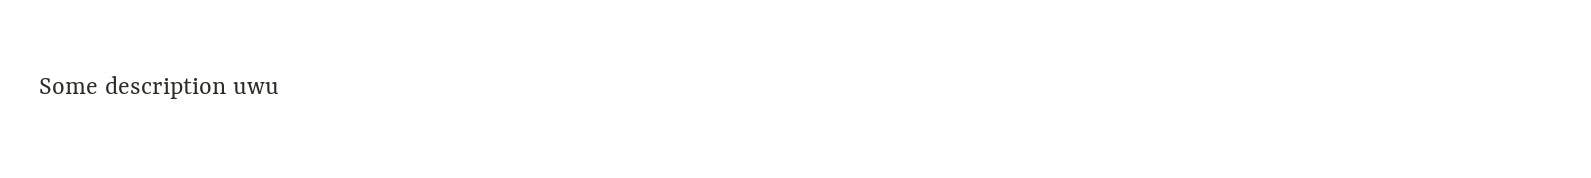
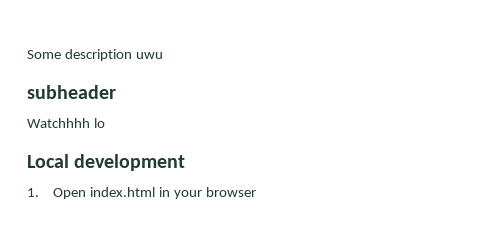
(280, 88) none -> [27,85,116,99] [27,118,105,128] [27,154,186,171] [27,187,257,199] // subheader // Watchhhh lo // Local development // 1. Open index.html in your browser

